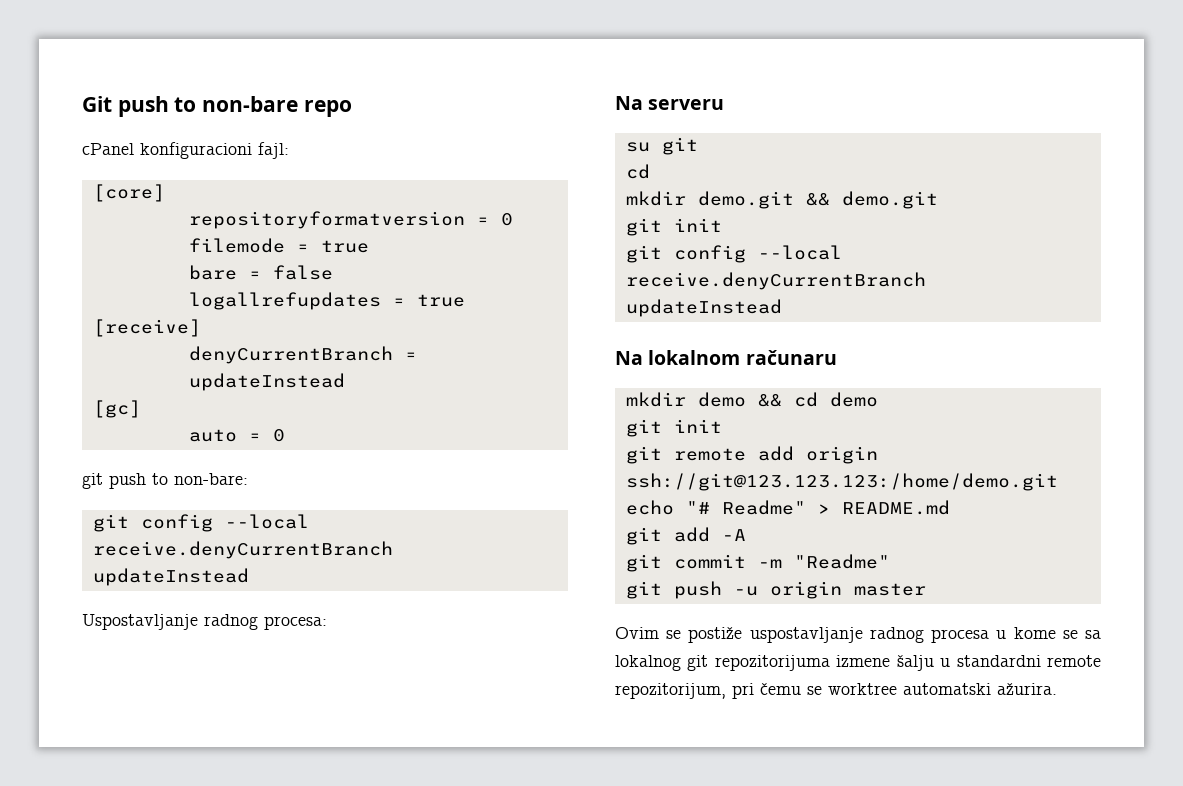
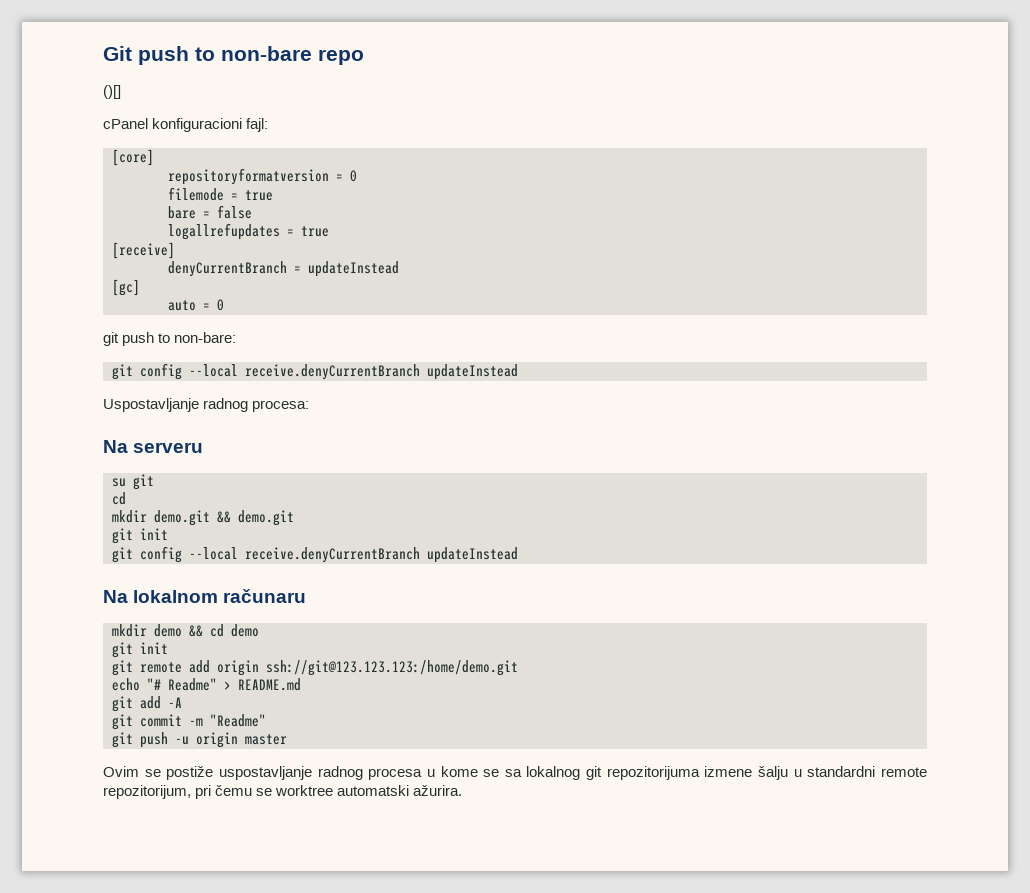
(352, 108) none -> [103,85,121,99] // ()[]

